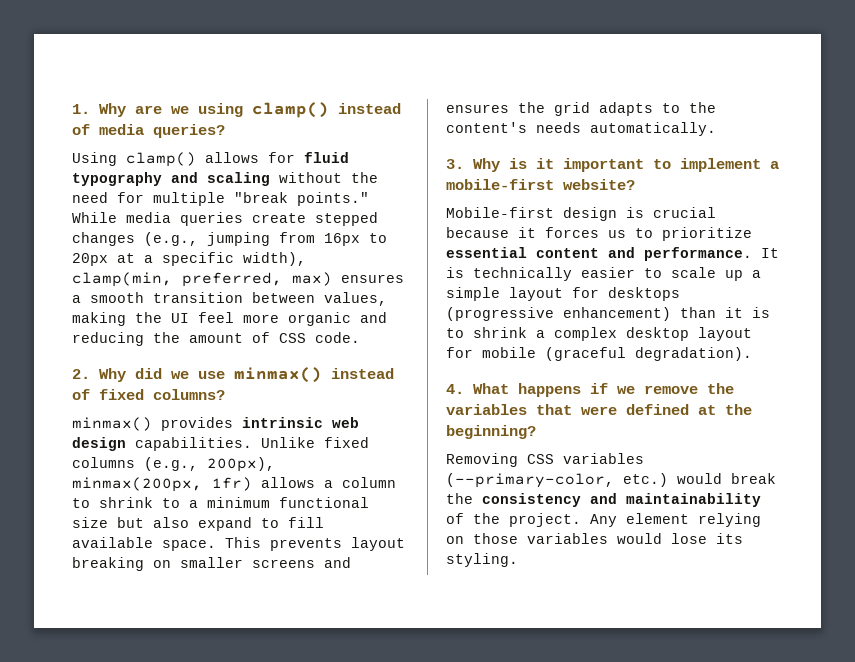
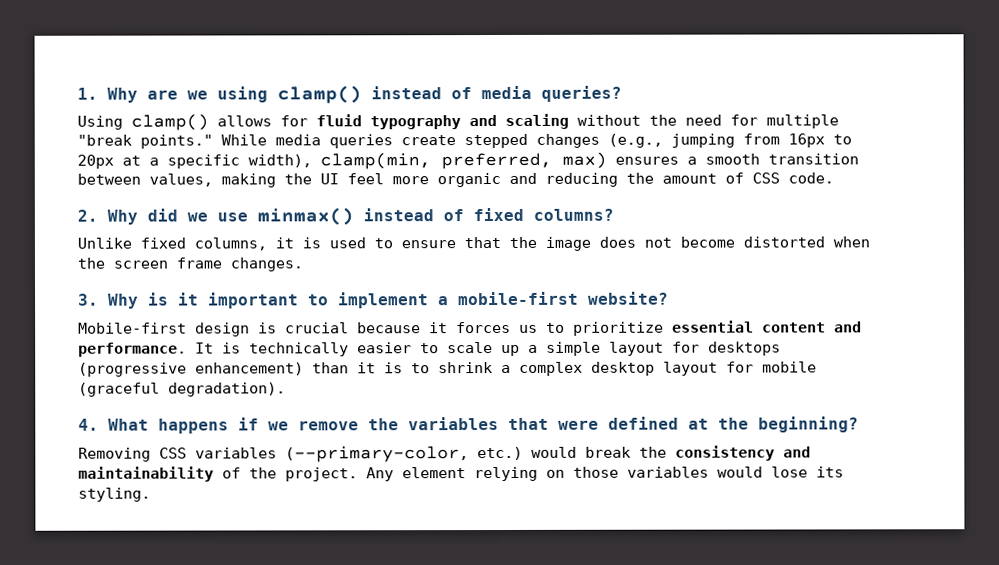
[72,417,359,431] [72,437,369,451] [72,457,275,472] [72,477,396,492] [72,497,369,508] [72,517,324,531] [72,537,405,551] [72,557,351,571] [446,102,716,116] [446,122,716,136] minmax() provides intrinsic web design capabilities. Unlike fixed columns (e.g., 200px), minmax(200px, 1fr) allows a column to shrink to a minimum functional size but also expand to fill available space. This prevents layout breaking on smaller screens and ensures the grid adapts to the content's needs automatically. -> [77,236,870,251] [77,257,303,272] Unlike fixed columns, it is used to ensure that the image does not become distorted when the screen frame changes.

